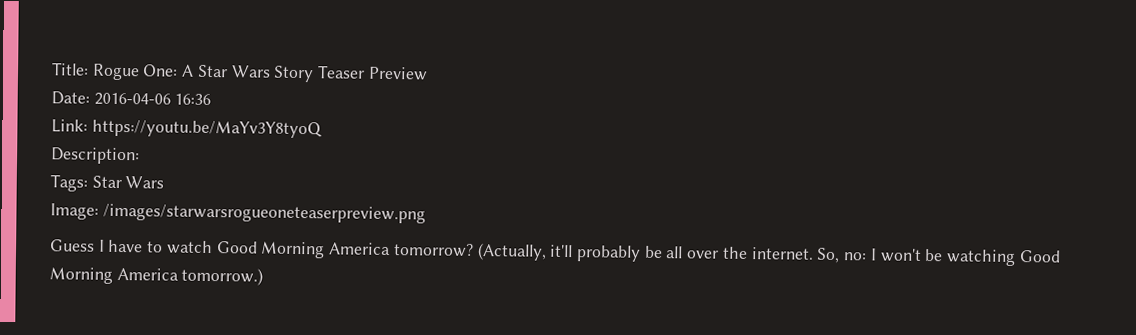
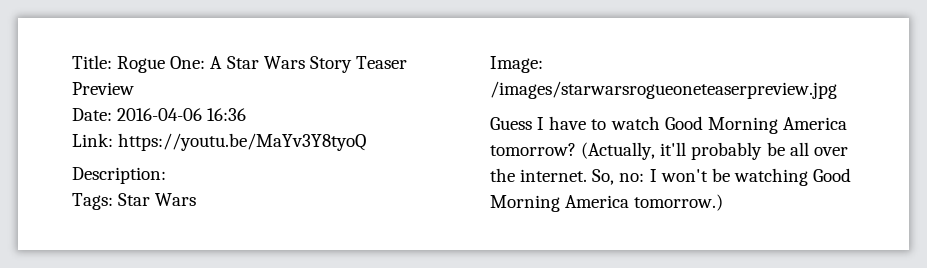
[102,203,426,224] /images/starwarsrogueoneteaserpreview.png -> [490,81,837,99] /images/starwarsrogueoneteaserpreview.jpg

